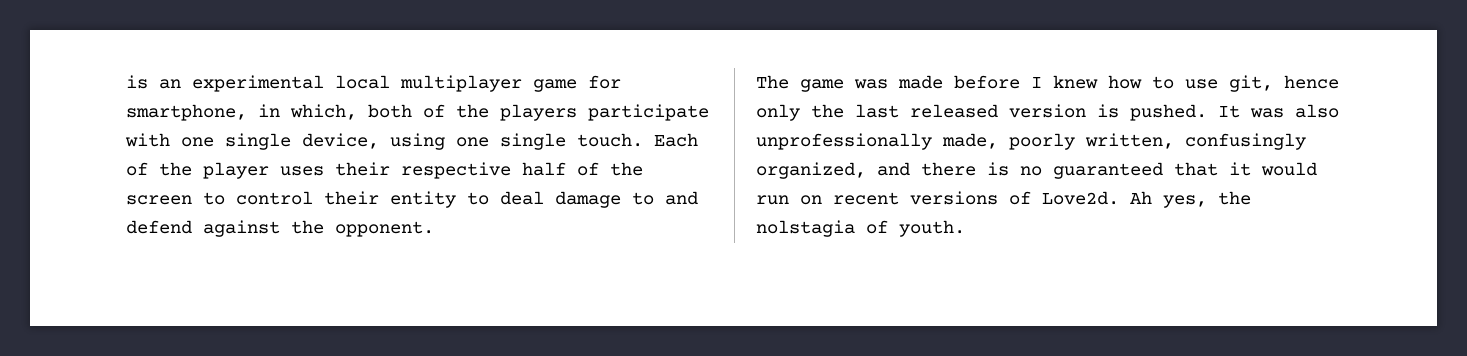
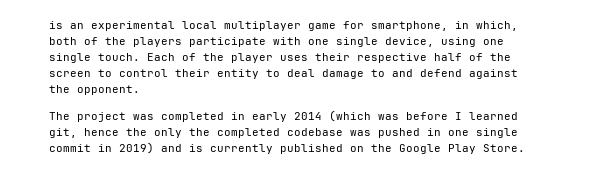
[800,75,1218,92] game was made before I knew how to use -> [77,110,518,122] project was completed in early 2014 (which was before I learned
(1339, 82) none -> [126,128,147,136] the
[855,104,1339,121] [756,133,1306,150] [756,162,1317,179] [756,191,1251,208] [756,220,965,237] last released version is pushed. It was also unprofessionally made, poorly written, confusingly organized, and there is no guaranteed that it would run on recent versions of Love2d. Ah yes, the nolstagia of youth. -> [217,128,518,138] [49,142,525,154] completed codebase was pushed in one single commit in 2019) and is currently published on the Google Play Store.

